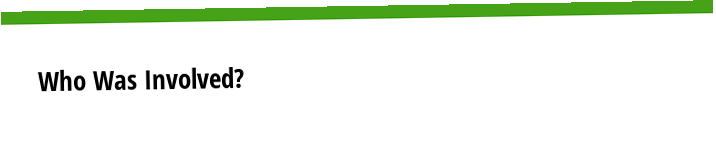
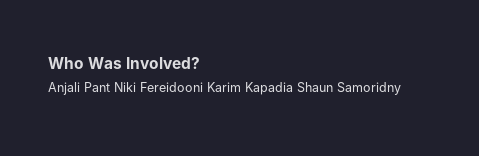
(246, 78) none -> [48,82,401,95] // Anjali Pant Niki Fereidooni Karim Kapadia Shaun Samoridny

